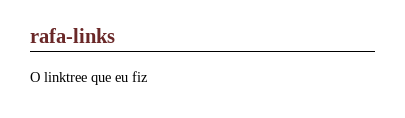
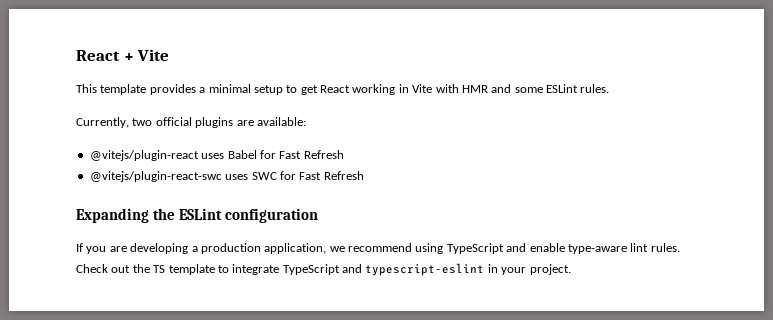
[30,28,115,43] [30,71,148,85] rafa-links // O linktree que eu fiz -> [76,49,170,61] [76,84,610,95] [76,117,306,128] [89,150,344,161] [89,171,364,182] [76,208,319,223] [76,243,680,254] [76,263,571,276] React + Vite // This template provides a minimal setup to get React working in Vite with HMR and some ESLint rules. // Currently, two official plugins are available: // @vitejs/plugin-react uses Babel for Fast Refresh // @vitejs/plugin-react-swc uses SWC for Fast Refresh // Expanding the ESLint configuration // If you are developing a production application, we recommend using TypeScript and enable type-aware lint rules. Check out the TS template to integrate TypeScript and typescript-eslint in your project.

